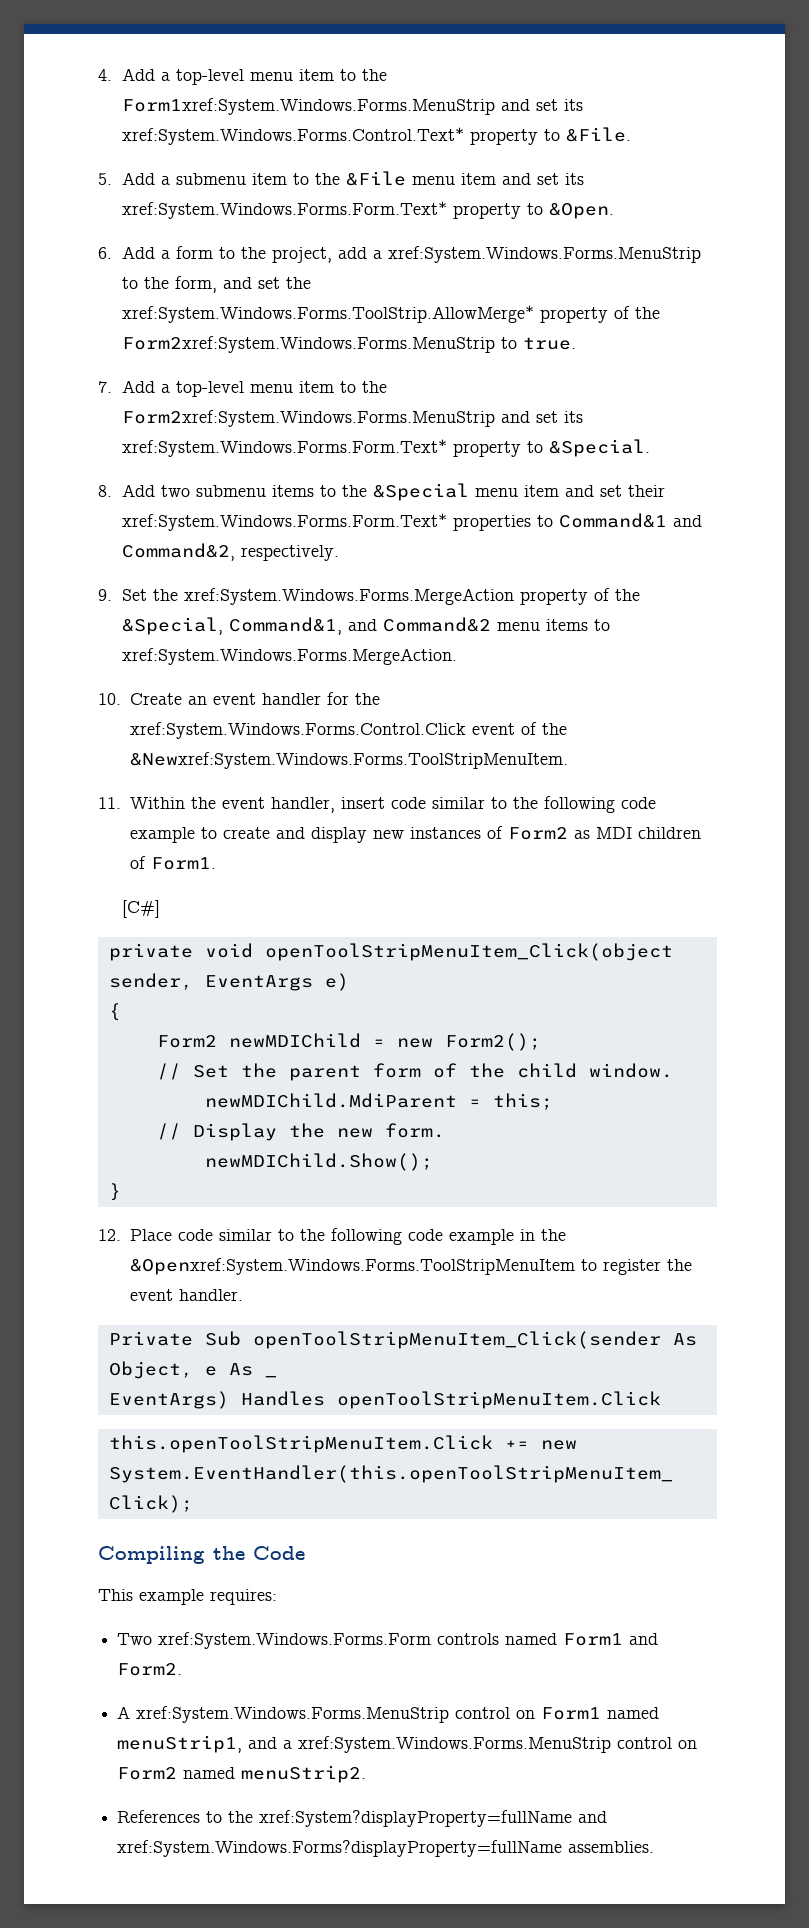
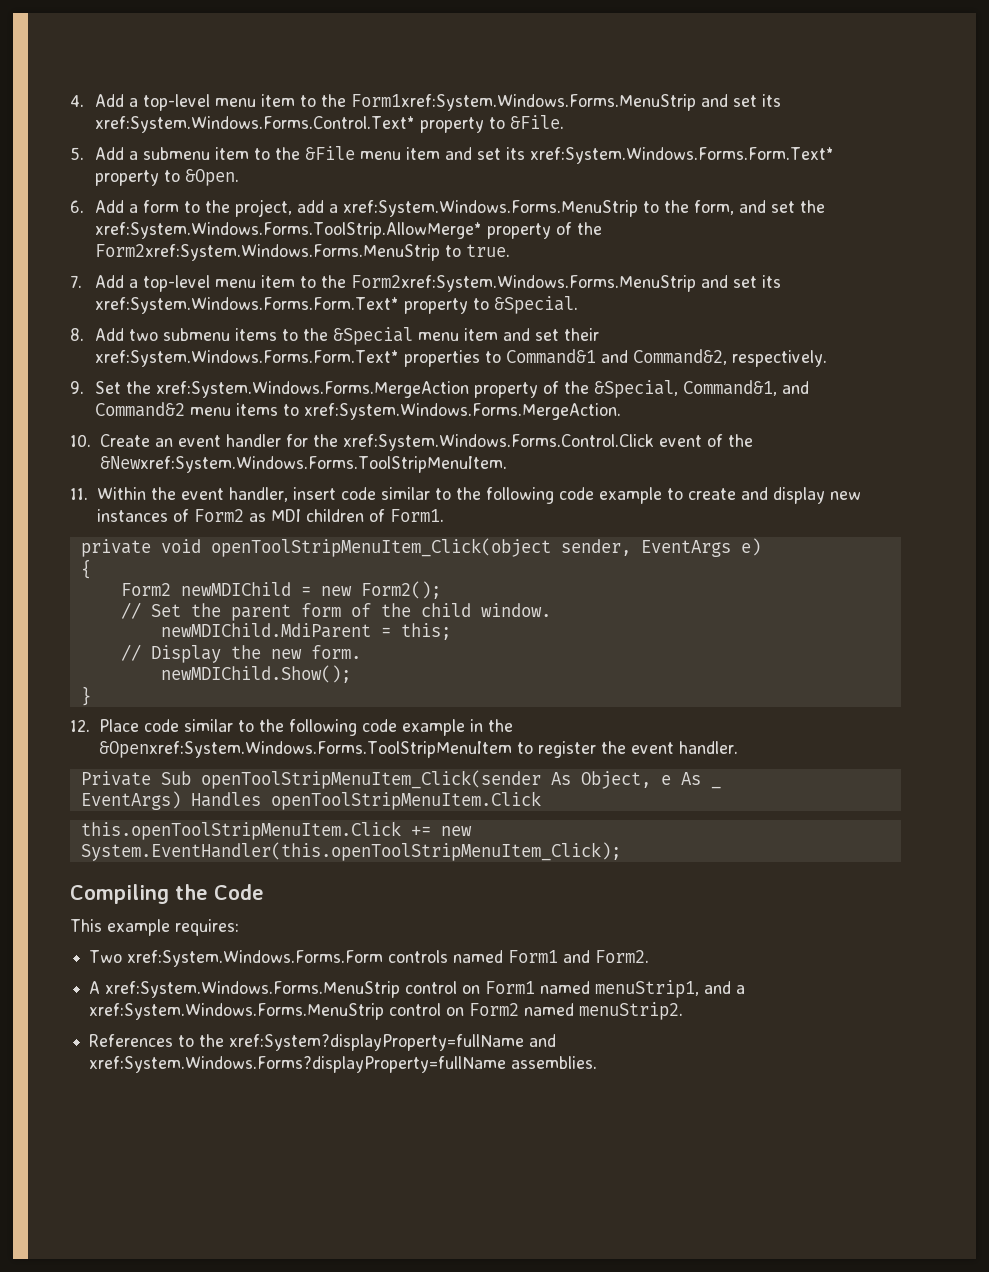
[121,900,160,918] // [C#] -> (444, 515) none

